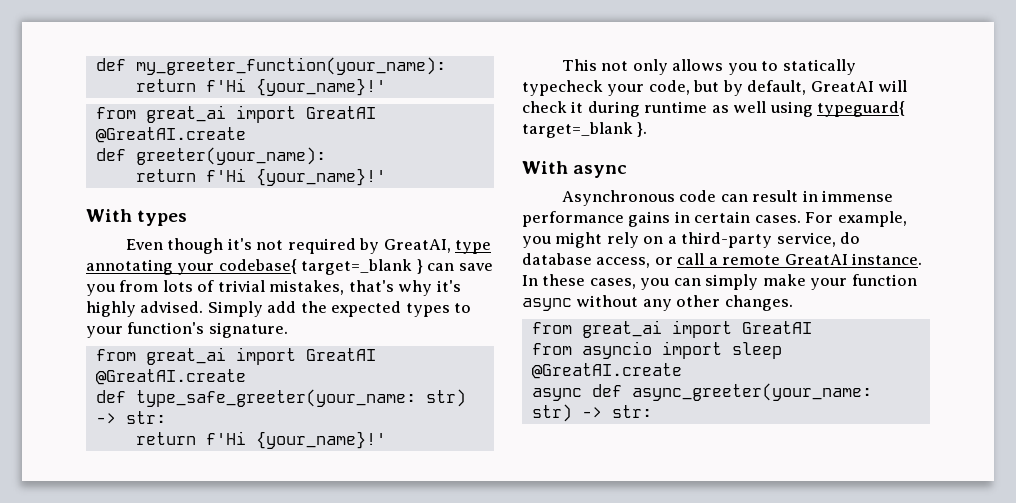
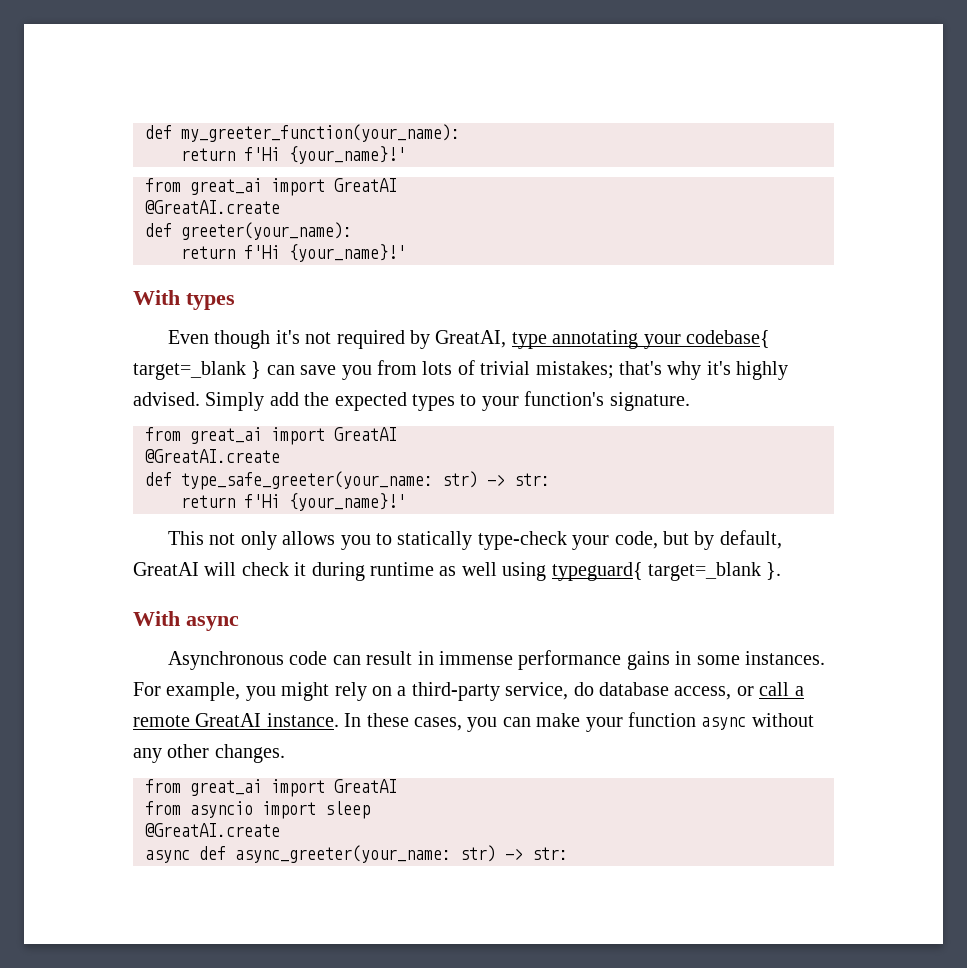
[269,280,345,295] mistakes, -> [535,361,614,379] mistakes;
[522,80,603,96] typecheck -> [477,531,567,550] type-check
[694,211,801,223] certain cases. -> [696,651,826,665] some instances.
[705,274,759,290] simply -> (531, 722) none

